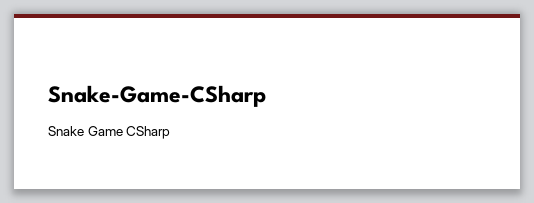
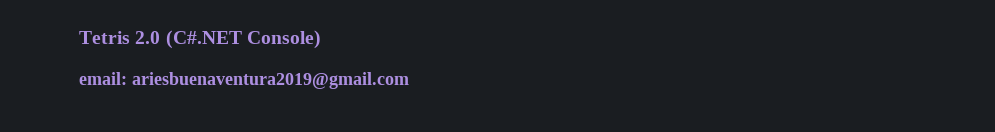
[48,85,266,107] [48,126,171,139] Snake-Game-CSharp // Snake Game CSharp -> [79,30,321,49] [79,72,409,89] Tetris 2.0 (C#.NET Console) // email: ariesbuenaventura2019@gmail.com

